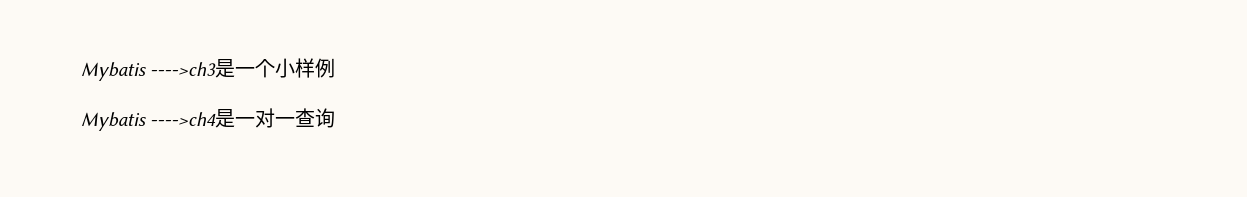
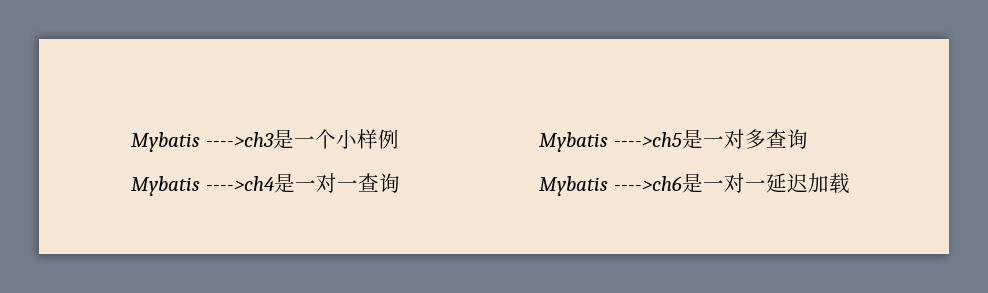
(336, 118) none -> [539,129,808,152] [539,173,850,196] // Mybatis ---->ch5是一对多查询 // Mybatis ---->ch6是一对一延迟加载

